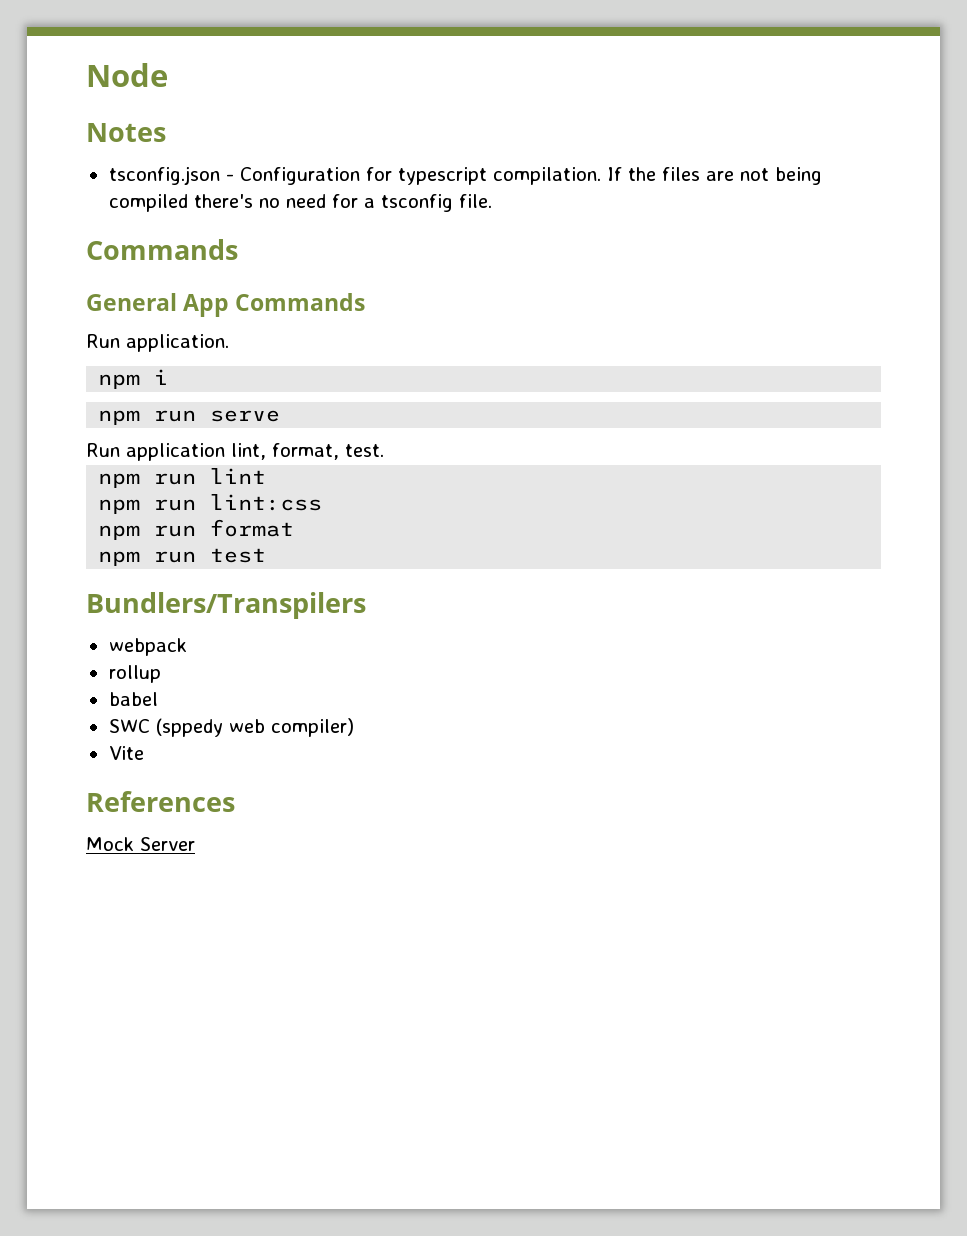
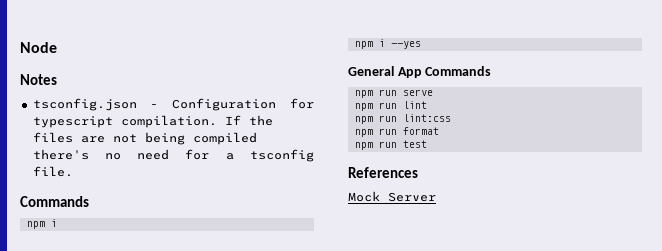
(238, 249) none -> [26,219,57,229] [354,39,421,49] // npm i // npm i --yes
[86,334,229,352] [98,369,169,389] // Run application. // npm i -> (492, 71) none
[86,443,384,461] // Run application lint, format, test. -> (433, 92) none
[86,592,366,619] [108,638,187,656] [108,665,161,683] [108,692,158,706] [108,718,354,737] [108,746,144,760] // Bundlers/Transpilers // webpack // rollup // babel // SWC (sppedy web compiler) // Vite -> (427, 144) none

